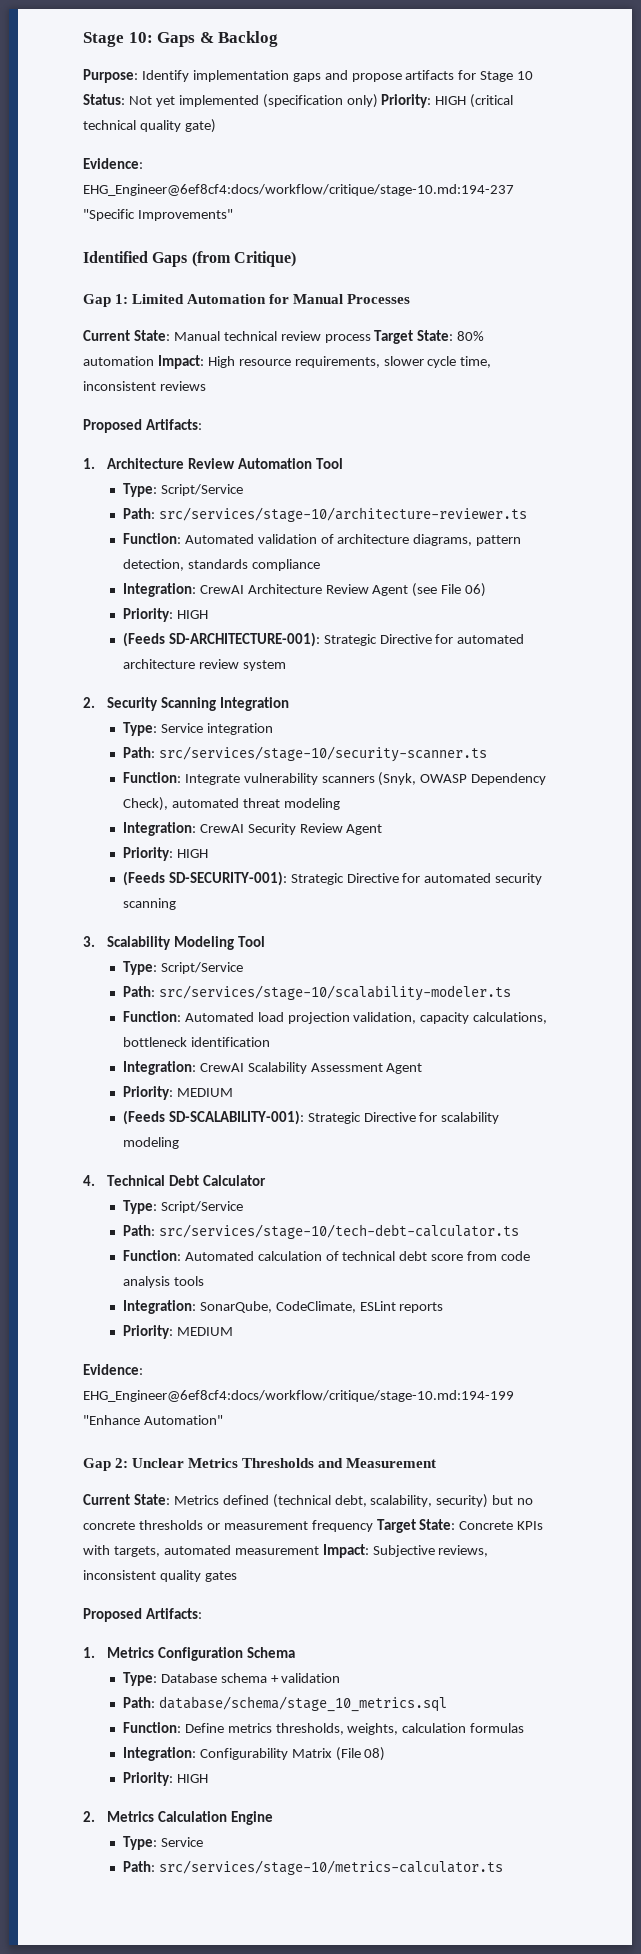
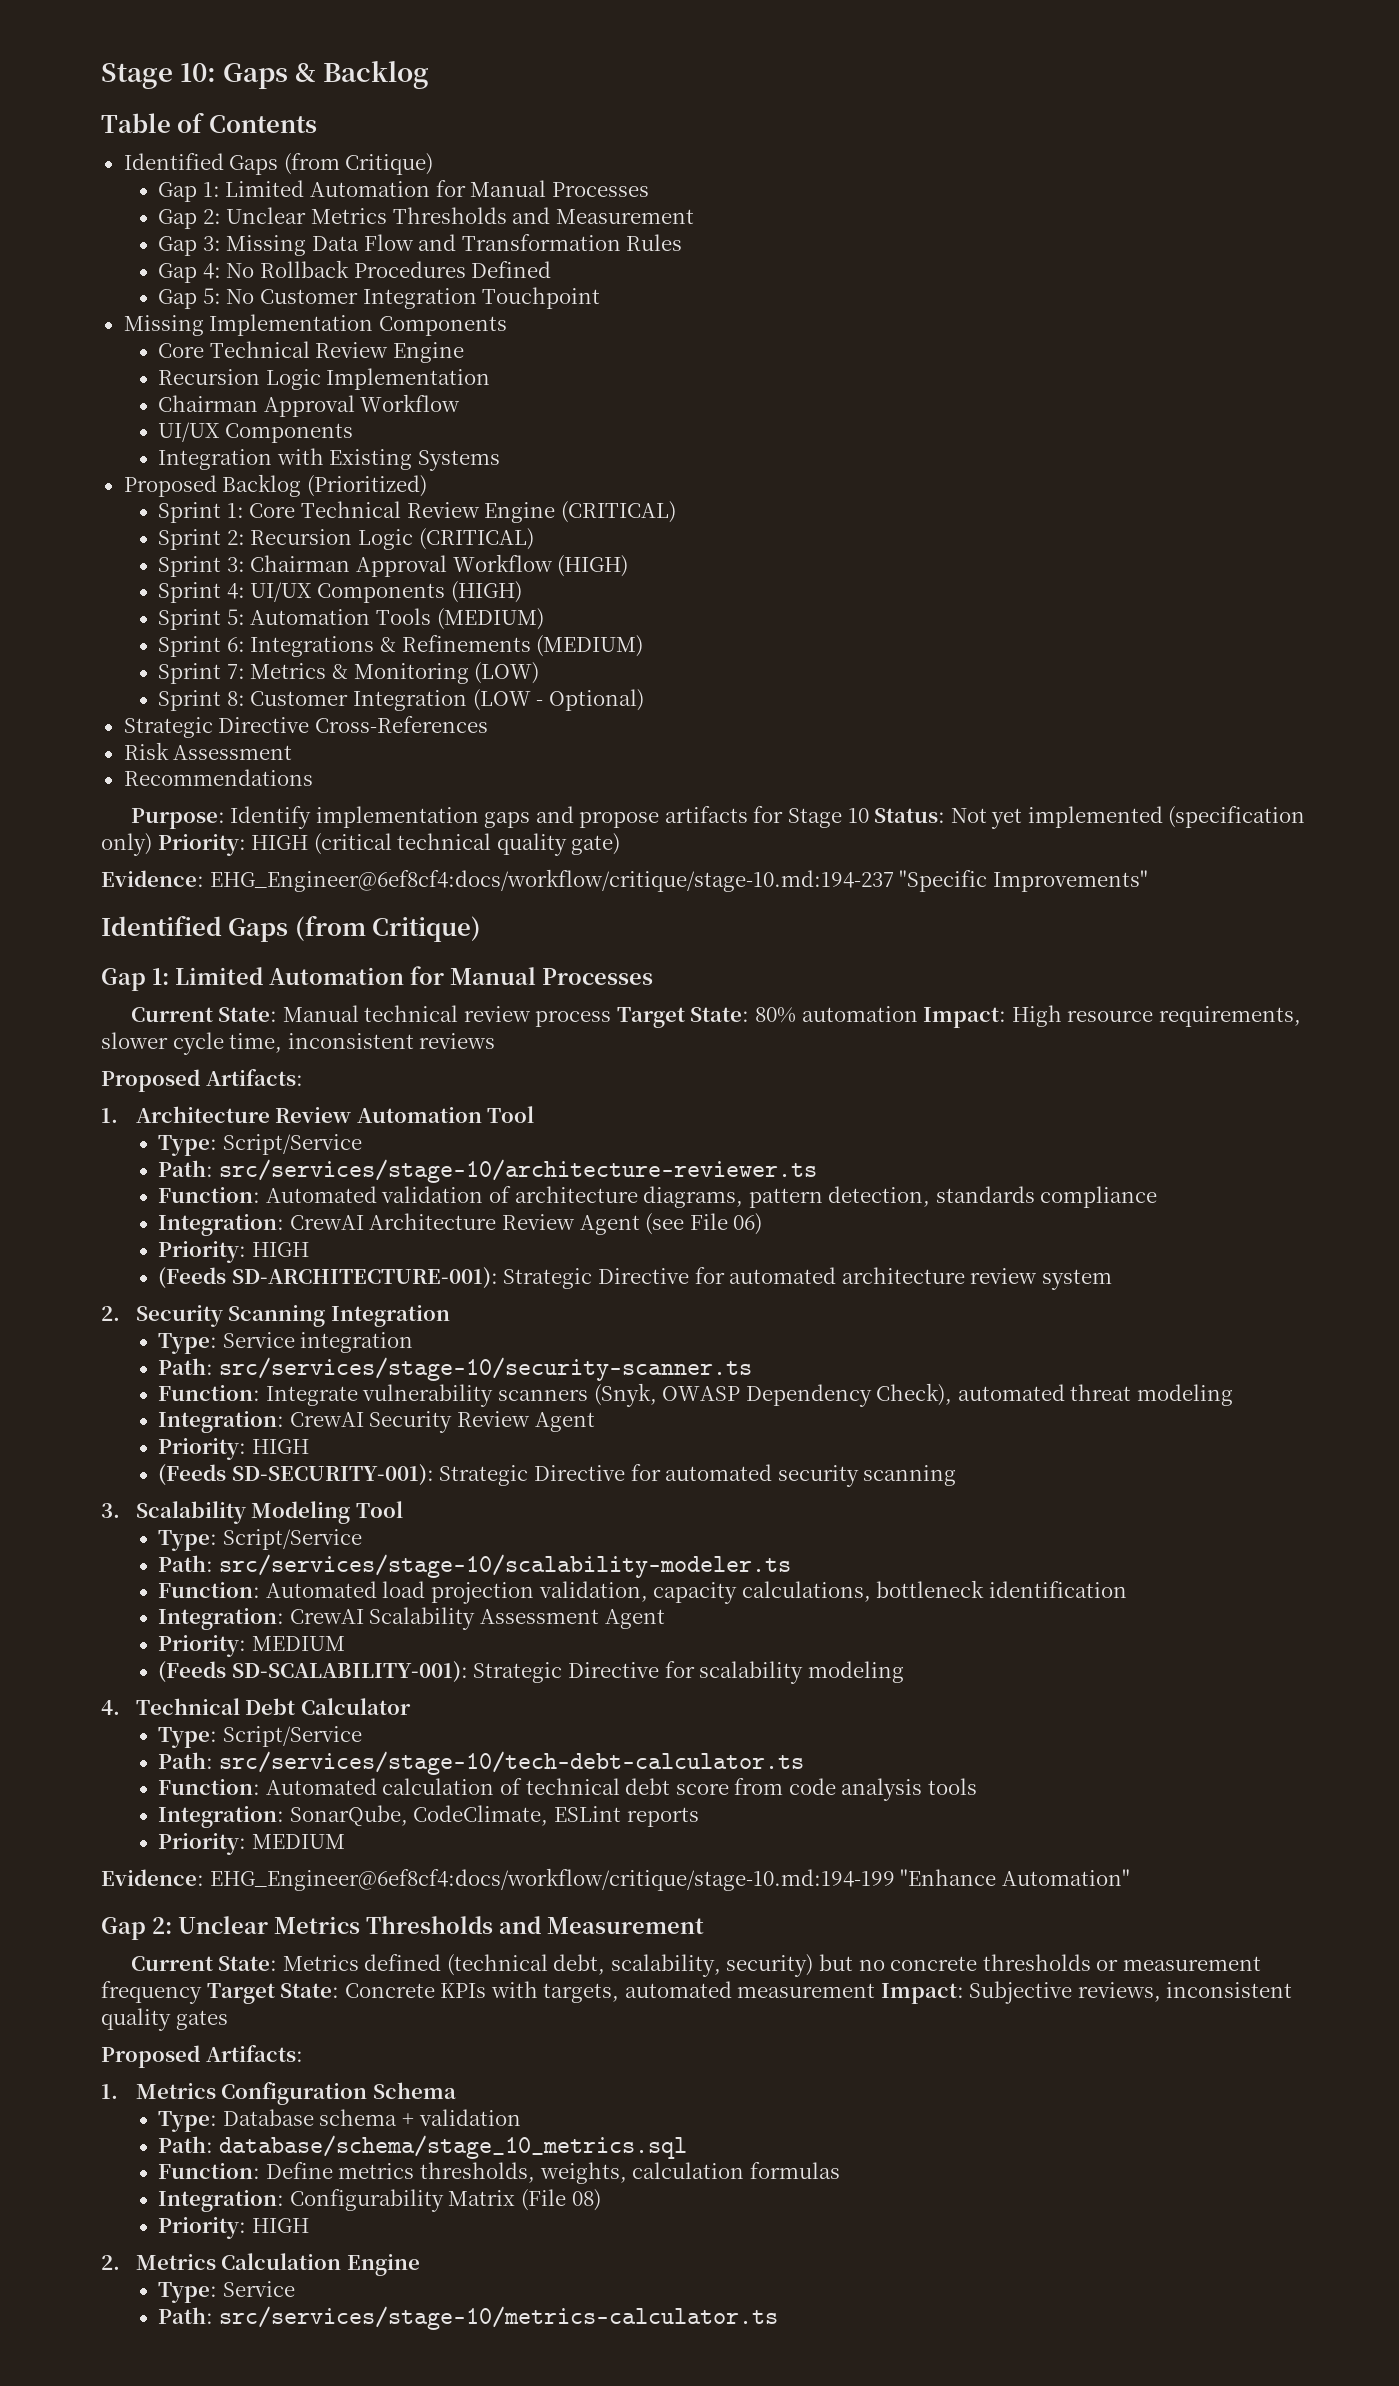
(279, 39) none -> [101,112,317,133] [123,153,434,175] [158,180,649,202] [158,207,694,229] [158,234,683,256] [158,260,552,283] [158,287,601,309] [123,314,507,336] [158,341,464,363] [158,368,491,390] [158,394,461,417] [158,422,353,443] [158,448,500,471] [123,474,427,497] [158,501,676,523] [158,528,534,550] [158,554,629,577] [158,581,522,603] [158,608,544,630] [158,635,644,657] [158,662,540,684] [158,689,644,711] [123,716,488,738] [123,742,293,760] [123,769,313,786] // Table of Contents // Identified Gaps (from Critique) // Gap 1: Limited Automation for Manual Processes // Gap 2: Unclear Metrics Thresholds and Measurement // Gap 3: Missing Data Flow and Transformation Rules // Gap 4: No Rollback Procedures Defined // Gap 5: No Customer Integration Touchpoint // Missing Implementation Components // Core Technical Review Engine // Recursion Logic Implementation // Chairman Approval Workflow // UI/UX Components // Integration with Existing Systems // Proposed Backlog (Prioritized) // Sprint 1: Core Technical Review Engine (CRITICAL) // Sprint 2: Recursion Logic (CRITICAL) // Sprint 3: Chairman Approval Workflow (HIGH) // Sprint 4: UI/UX Components (HIGH) // Sprint 5: Automation Tools (MEDIUM) // Sprint 6: Integrations & Refinements (MEDIUM) // Sprint 7: Metrics & Monitoring (LOW) // Sprint 8: Customer Integration (LOW - Optional) // Strategic Directive Cross-References // Risk Assessment // Recommendations

